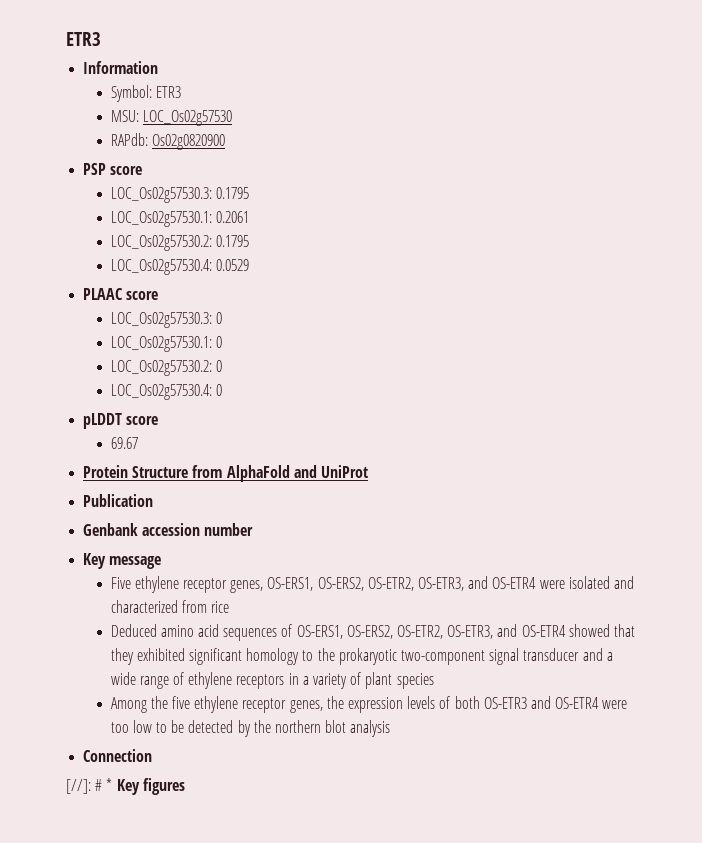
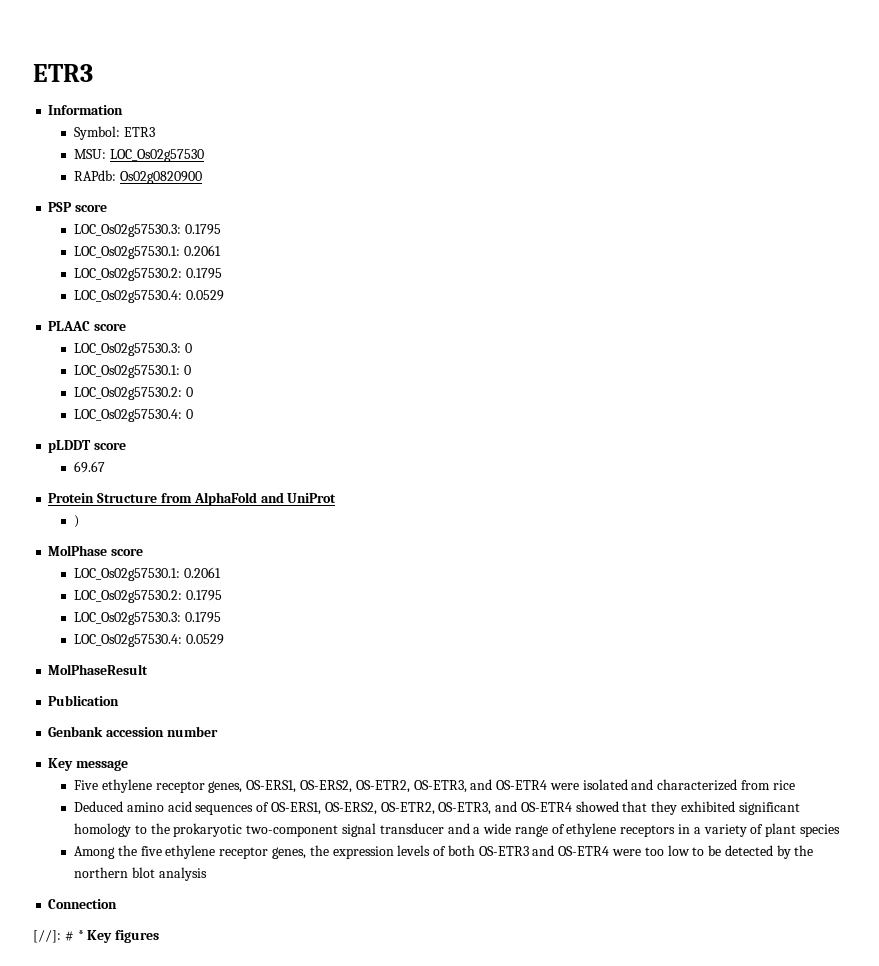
(368, 471) none -> [74,515,80,528] [48,545,144,556] [74,567,221,581] [74,590,222,603] [74,612,221,625] [74,634,224,647] [48,664,149,675] // ) // MolPhase score // LOC_Os02g57530.1: 0.2061 // LOC_Os02g57530.2: 0.1795 // LOC_Os02g57530.3: 0.1795 // LOC_Os02g57530.4: 0.0529 // MolPhaseResult

